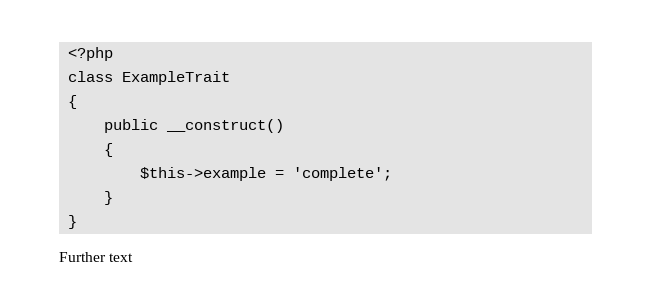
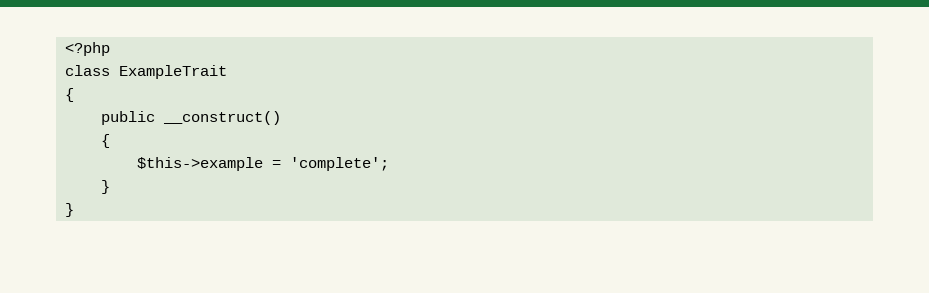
[59,252,134,262] // Further text -> (74, 210) none

